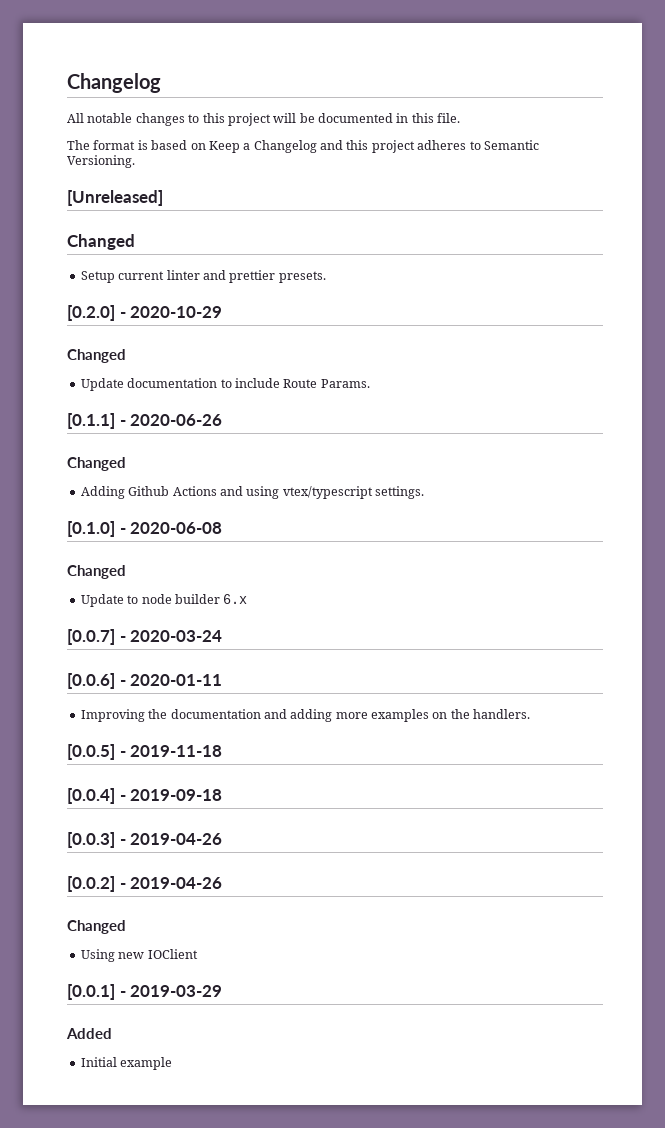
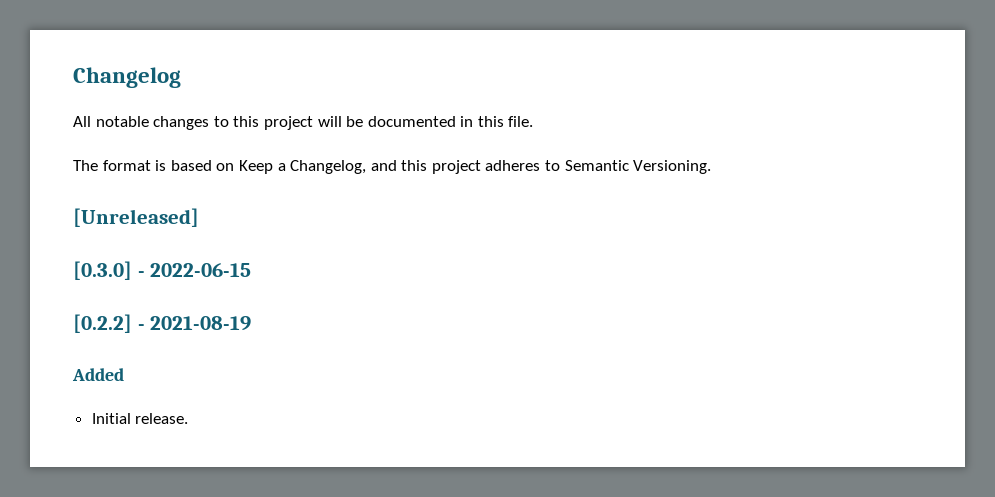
[253,140,317,153] Changelog -> [290,160,367,174] Changelog,
[67,234,135,250] [80,270,326,283] [67,305,223,321] [67,349,126,363] [80,378,370,391] [67,413,223,429] [67,457,126,471] [80,486,424,499] [67,521,223,537] [67,565,126,579] [80,594,248,607] [67,629,223,645] [67,673,223,689] [80,709,531,722] [67,744,223,760] [67,788,223,804] [67,832,223,848] [67,876,223,892] [67,920,126,934] [80,949,198,962] [67,984,223,1000] Changed // Setup current linter and prettier presets. // [0.2.0] - 2020-10-29 // Changed // Update documentation to include Route Params. // [0.1.1] - 2020-06-26 // Changed // Adding Github Actions and using vtex/typescript settings. // [0.1.0] - 2020-06-08 // Changed // Update to node builder 6.x // [0.0.7] - 2020-03-24 // [0.0.6] - 2020-01-11 // Improving the documentation and adding more examples on the handlers. // [0.0.5] - 2019-11-18 // [0.0.4] - 2019-09-18 // [0.0.3] - 2019-04-26 // [0.0.2] - 2019-04-26 // Changed // Using new IOClient // [0.0.1] - 2019-03-29 -> [73,261,252,280] [73,314,252,333] [0.3.0] - 2022-06-15 // [0.2.2] - 2021-08-19
[120,1057,173,1070] example -> [135,413,189,424] release.

